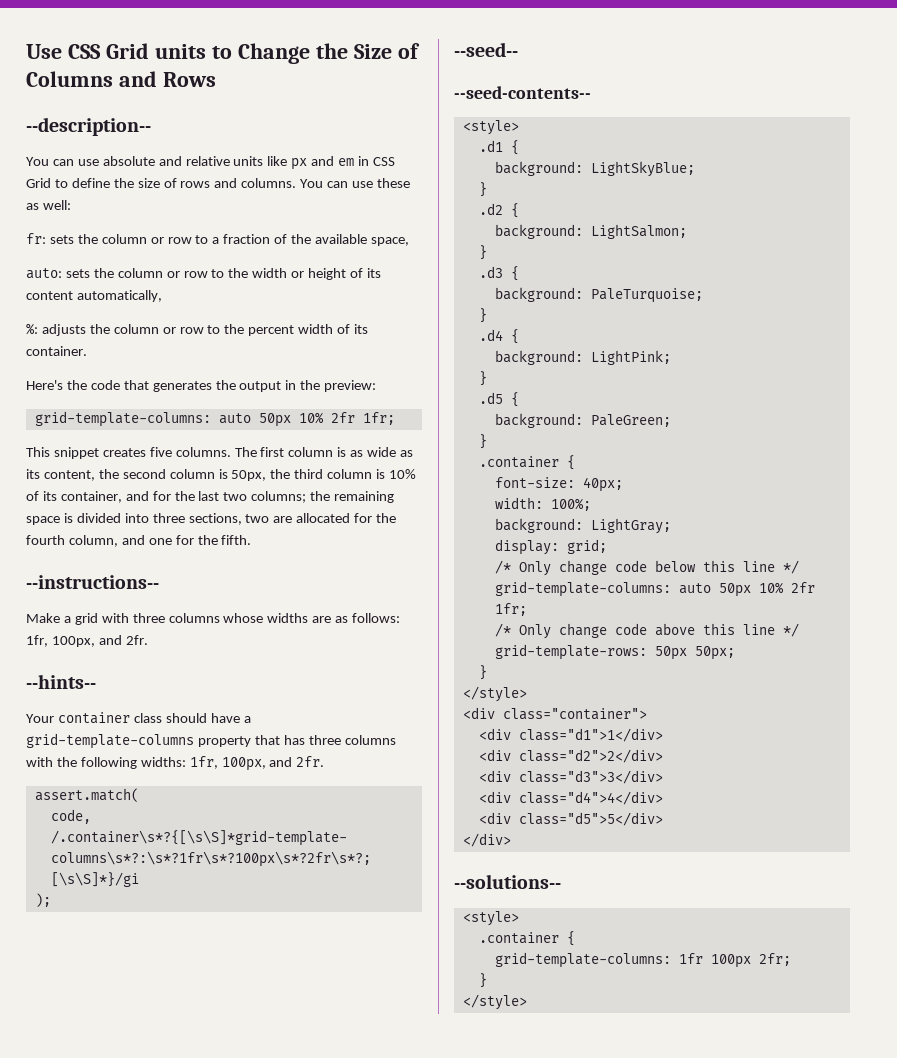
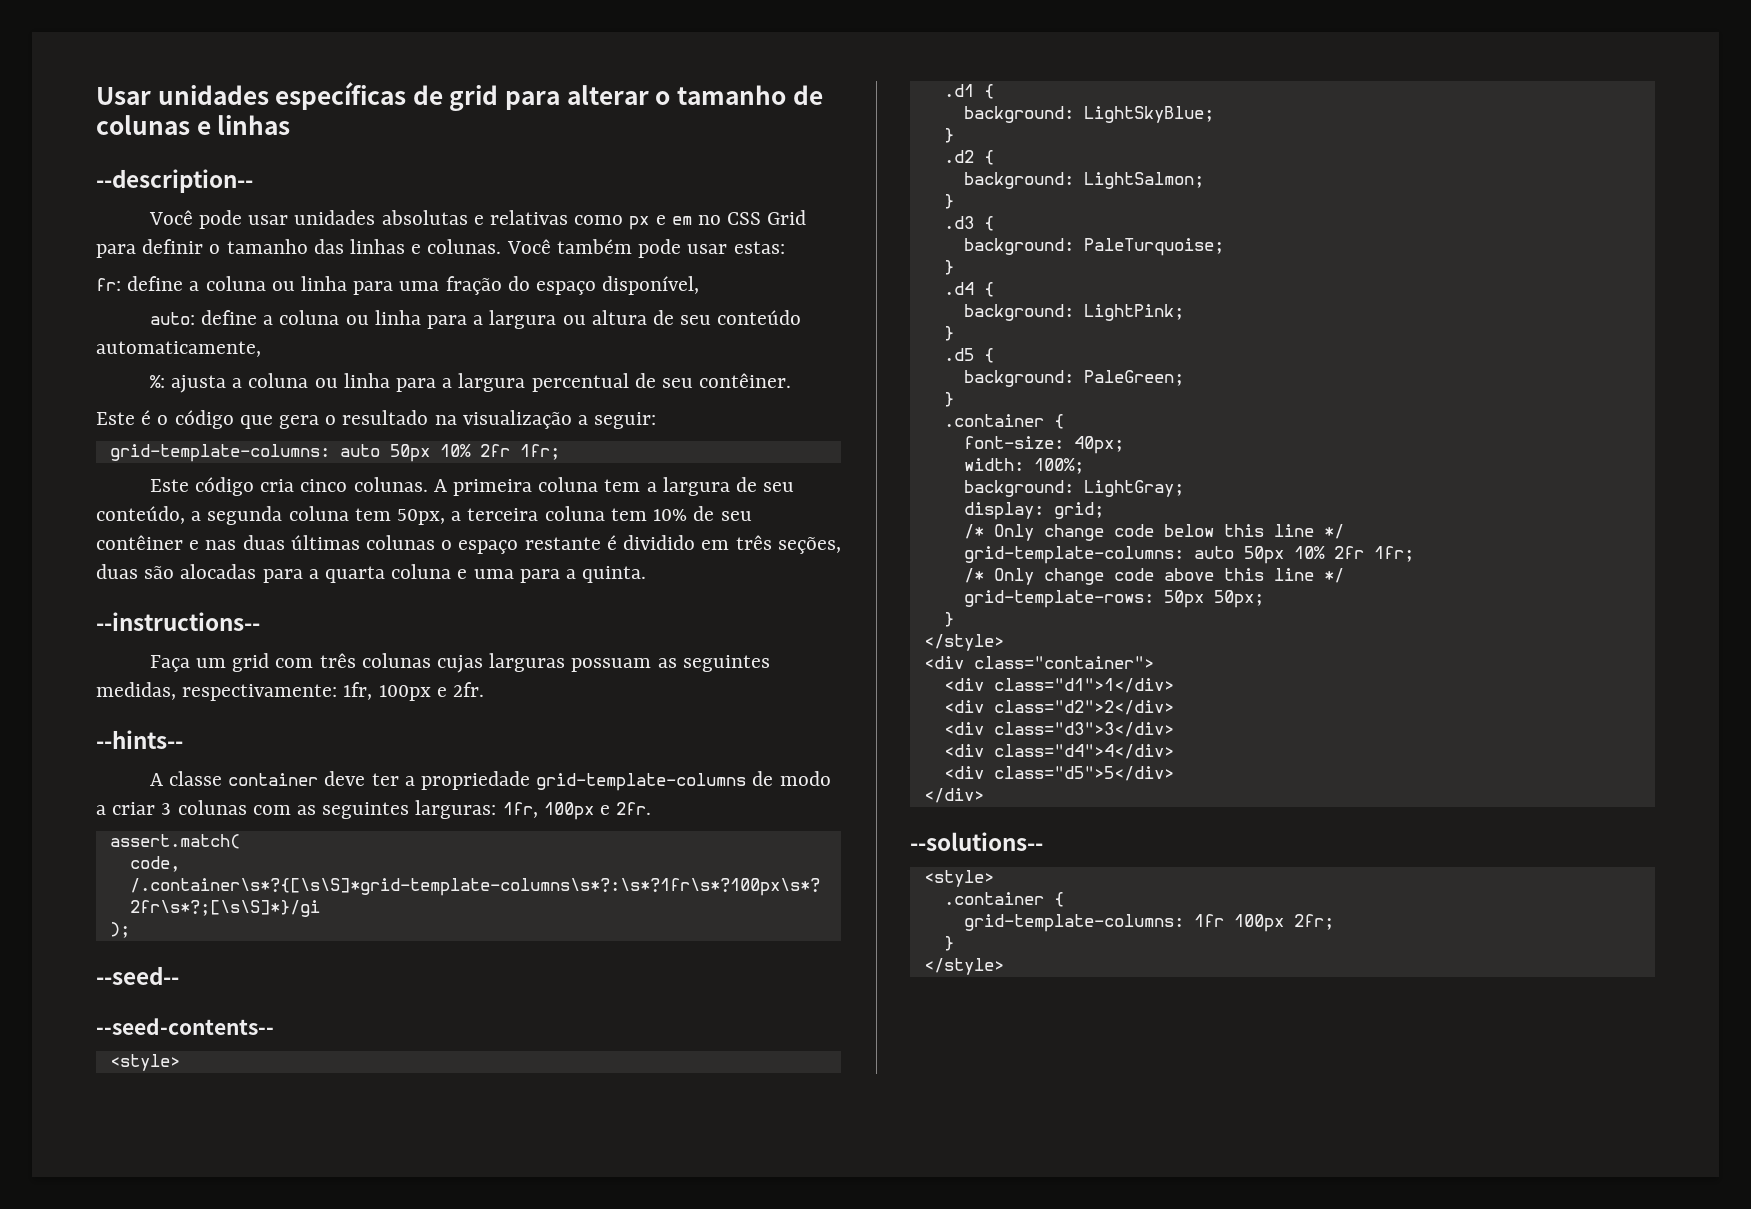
[26,43,420,64] [26,71,216,87] [26,117,151,136] [26,156,395,170] [26,178,410,188] [26,200,71,210] [26,233,409,246] [26,268,381,280] [26,290,162,302] [26,323,369,336] [26,346,87,356] [26,380,377,392] [34,411,395,427] [26,447,414,459] [26,469,417,481] [26,491,395,503] [26,513,397,525] [26,535,252,547] [26,575,159,589] [26,613,401,625] [26,635,148,647] [26,674,96,689] [26,712,251,724] [26,733,396,749] [26,756,293,771] Use CSS Grid units to Change the Size of Columns and Rows // --description-- // You can use absolute and relative units like px and em in CSS Grid to define the size of rows and columns. You can use these as well: // fr: sets the column or row to a fraction of the available space, // auto: sets the column or row to the width or height of its content automatically, // %: adjusts the column or row to the percent width of its container. // Here's the code that generates the output in the preview: // grid-template-columns: auto 50px 10% 2fr 1fr; // This snippet creates five columns. The first column is as wide as its content, the second column is 50px, the third column is 10% of its container, and for the last two columns; the remaining space is divided into three sections, two are allocated for the fourth column, and one for the fifth. // --instructions-- // Make a grid with three columns whose widths are as follows: 1fr, 100px, and 2fr. // --hints-- // Your container class should have a grid-template-columns property that has three columns with the following widths: 1fr, 100px, and -> [96,82,823,111] [96,115,291,135] [96,169,253,193] [148,210,807,230] [96,239,785,258] [96,276,700,295] [149,310,802,329] [96,341,261,357] [149,373,792,393] [96,410,657,429] [109,444,560,462] [149,477,795,496] [96,506,752,525] [96,535,841,554] [96,564,647,583] [96,612,260,631] [149,653,770,673] [96,682,485,701] [96,730,183,749] [149,771,831,791] [96,800,611,820] Usar unidades específicas de grid para alterar o tamanho de colunas e linhas // --description-- // Você pode usar unidades absolutas e relativas como px e em no CSS Grid para definir o tamanho das linhas e colunas. Você também pode usar estas: // fr: define a coluna ou linha para uma fração do espaço disponível, // auto: define a coluna ou linha para a largura ou altura de seu conteúdo automaticamente, // %: ajusta a coluna ou linha para a largura percentual de seu contêiner. // Este é o código que gera o resultado na visualização a seguir: // grid-template-columns: auto 50px 10% 2fr 1fr; // Este código cria cinco colunas. A primeira coluna tem a largura de seu conteúdo, a segunda coluna tem 50px, a terceira coluna tem 10% de seu contêiner e nas duas últimas colunas o espaço restante é dividido em três seções, duas são alocadas para a quarta coluna e uma para a quinta. // --instructions-- // Faça um grid com três colunas cujas larguras possuam as seguintes medidas, respectivamente: 1fr, 100px e 2fr. // --hints-- // A classe container deve ter a propriedade grid-template-columns de modo a criar 3 colunas com as seguintes larguras: 1fr, 100px e

